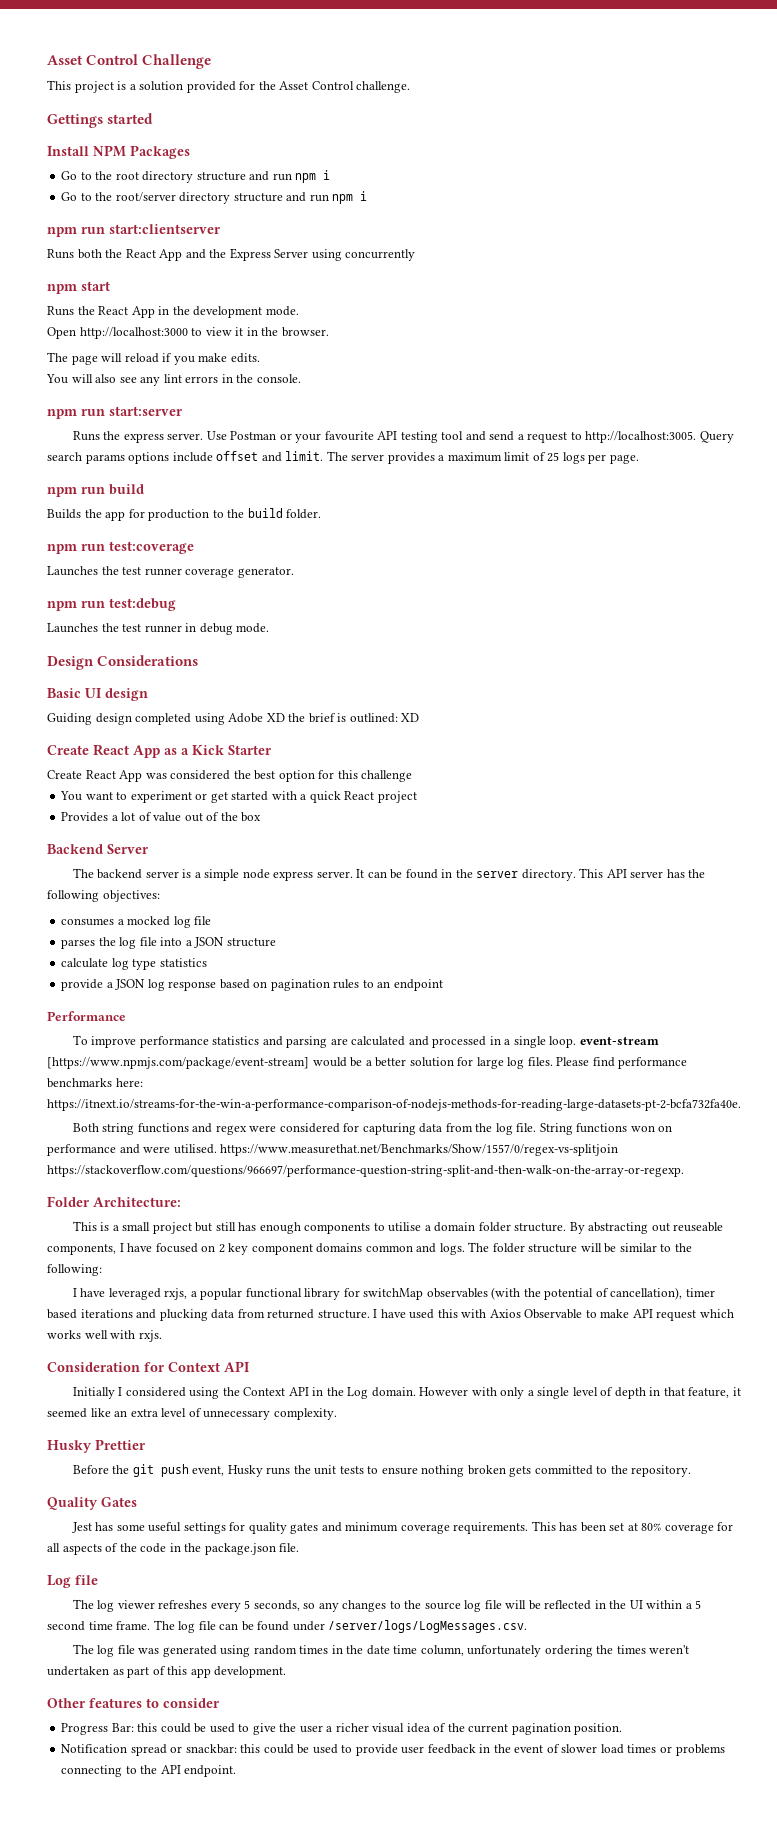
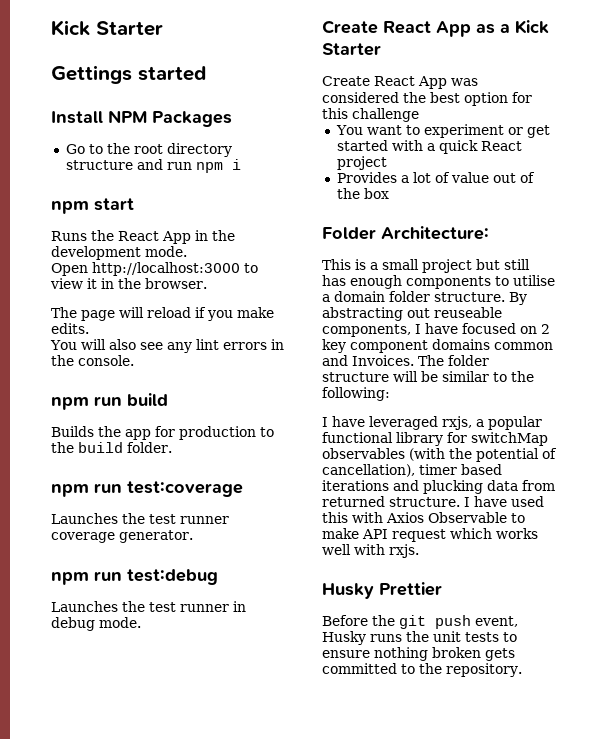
[47,54,212,69] [47,80,411,93] Asset Control Challenge // This project is a solution provided for the Asset Control challenge. -> [51,20,163,36] Kick Starter
[61,191,368,204] [47,224,221,237] [47,248,416,261] // Go to the root/server directory structure and run npm i // npm run start:clientserver // Runs both the React App and the Express Server using concurrently -> (241, 164) none
[47,406,183,419] [72,431,734,443] [47,451,639,464] // npm run start:server // Runs the express server. Use Postman or your favourite API testing tool and send a request to http://localhost:3005. Query search params options include offset and limit. The server provides a maximum limit of 25 logs per page. -> (134, 360) none
[47,655,199,670] [47,688,148,701] [47,713,420,725] // Design Considerations // Basic UI design // Guiding design completed using Adobe XD the brief is outlined: XD -> (141, 622) none
[47,844,149,854] [72,868,706,881] [47,890,160,902] [61,916,212,928] [61,937,276,949] [61,958,207,970] [61,979,443,991] [47,1011,126,1021] [72,1035,659,1048] [47,1057,688,1069] [47,1078,143,1088] [47,1099,741,1111] [72,1123,673,1135] [47,1144,619,1156] [47,1165,684,1177] // Backend Server // The backend server is a simple node express server. It can be found in the server directory. This API server has the following objectives: // consumes a mocked log file // parses the log file into a JSON structure // calculate log type statistics // provide a JSON log response based on pagination rules to an endpoint // Performance // To improve performance statistics and parsing are calculated and processed in a single loop. event-stream [https://www.npmjs.com/package/event-stream] would be a better solution for large log files. Please find performance benchmarks here: https://itnext.io/streams-for-the-win-a-performance-comparison-of-nodejs-methods-for-reading-large-datasets-pt-2-bcfa732fa40e. // Both string functions and regex were considered for capturing data from the log file. String functions won on performance and were utilised. https://www.measurethat.net/Benchmarks/Show/1557/0/regex-vs-splitjoin https://stackoverflow.com/questions/966697/performance-question-string-split-and-then-walk-on-the-array-or-regexp. -> (389, 193) none
[439,1243,465,1255] logs. -> [352,355,414,366] Invoices.
[47,1361,250,1372] [72,1387,741,1399] [47,1408,337,1420] // Consideration for Context API // Initially I considered using the Context API in the Log domain. However with only a single level of depth in that feature, it seemed like an extra level of unnecessary complexity. -> (419, 551) none
[47,1497,137,1510] [71,1521,734,1534] [47,1543,300,1555] [47,1575,98,1588] [72,1599,702,1612] [47,1620,528,1633] [72,1644,690,1657] [47,1666,287,1678] [47,1698,220,1708] [61,1723,623,1735] [61,1744,725,1756] [61,1765,237,1777] // Quality Gates // Jest has some useful settings for quality gates and minimum coverage requirements. This has been set at 80% coverage for all aspects of the code in the package.json file. // Log file // The log viewer refreshes every 5 seconds, so any changes to the source log file will be reflected in the UI within a 5 second time frame. The log file can be found under /server/logs/LogMessages.csv. // The log file was generated using random times in the date time column, unfortunately ordering the times weren't undertaken as part of this app development. // Other features to consider // Progress Bar: this could be used to give the user a richer visual idea of the current pagination position. // Notification spread or snackbar: this could be used to provide user feedback in the event of slower load times or problems connecting to the API endpoint. -> (522, 670) none

